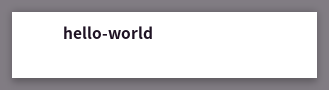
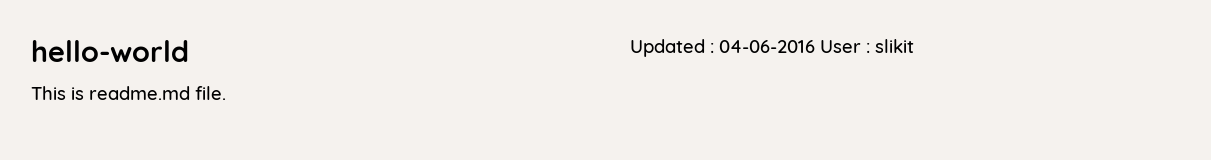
(153, 32) none -> [31,86,226,100] [630,39,914,57] // This is readme.md file. // Updated : 04-06-2016 User : slikit

